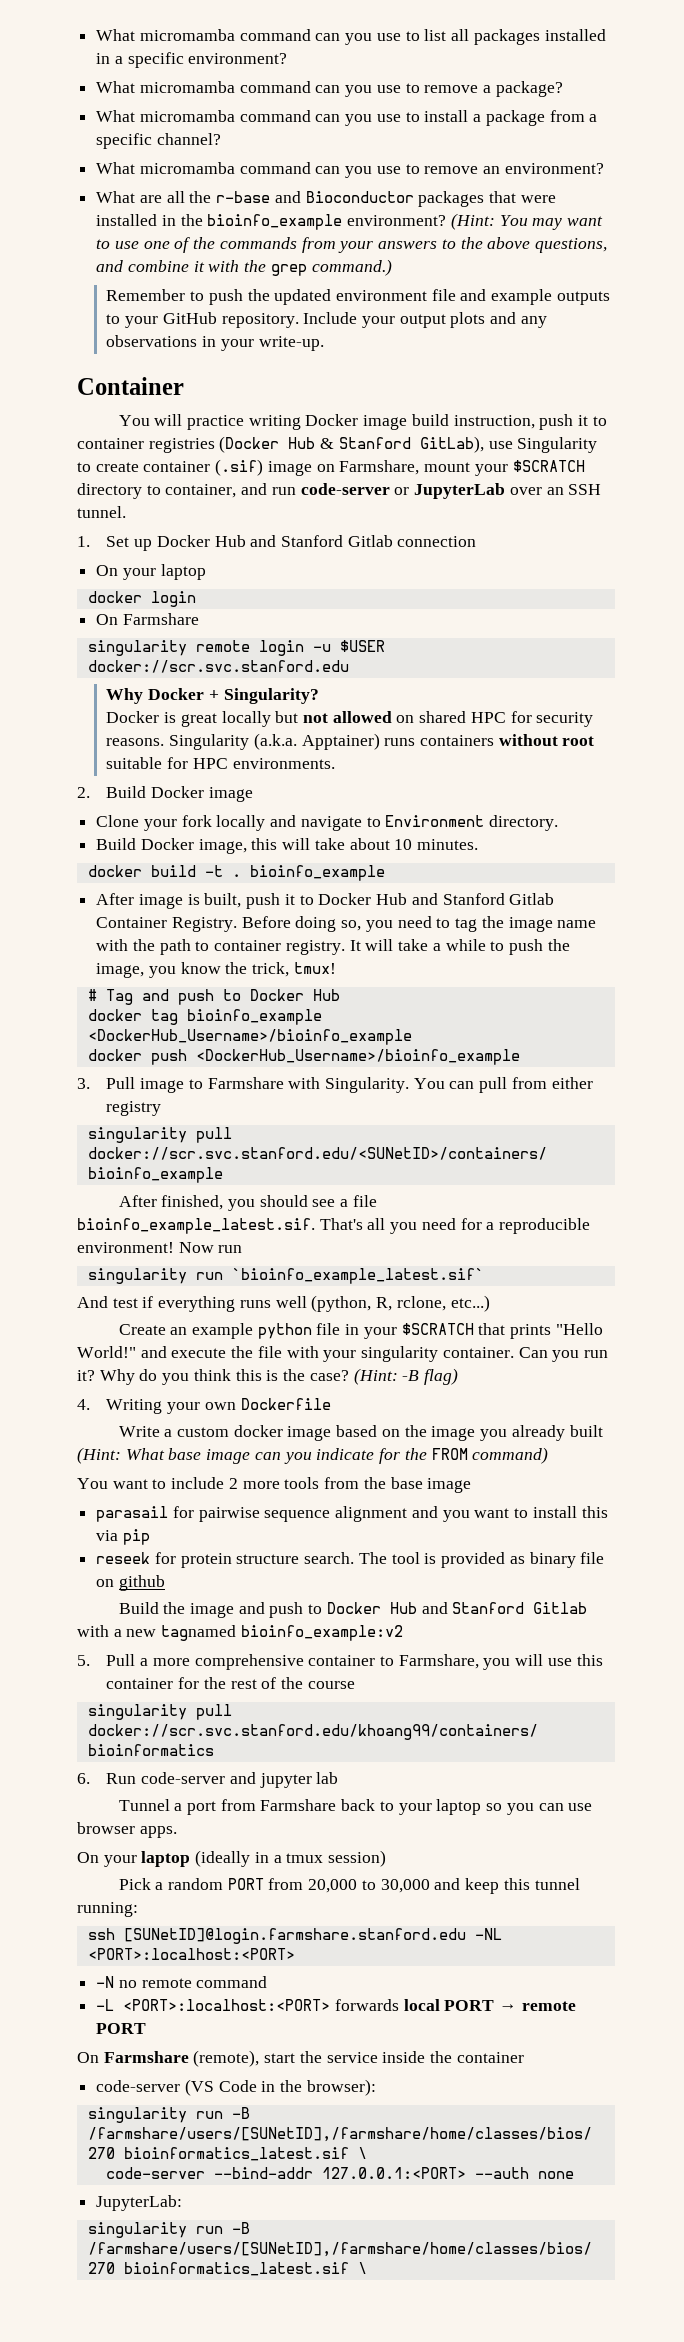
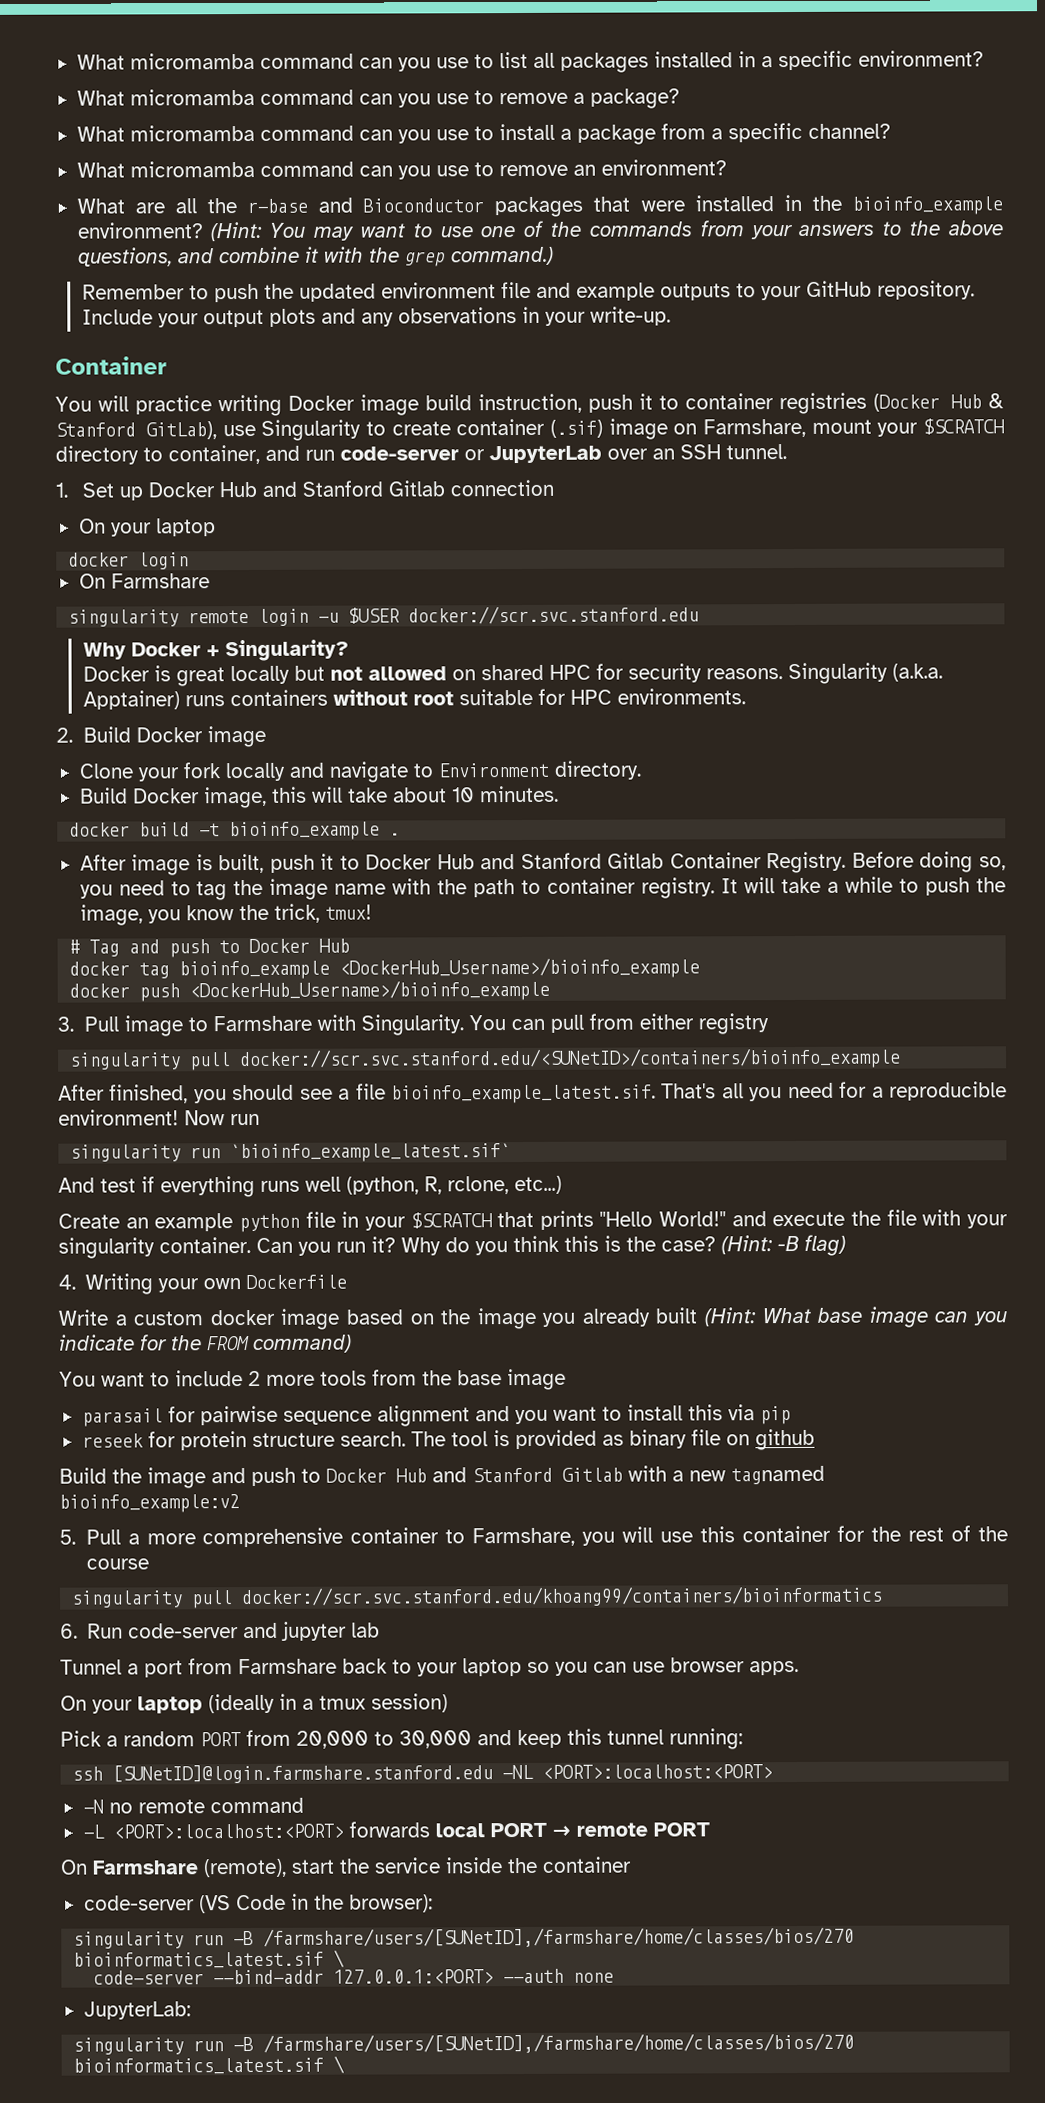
(223, 871) none -> [229,821,381,841] bioinfo_example
[249,865,385,881] bioinfo_example -> (401, 834) none

